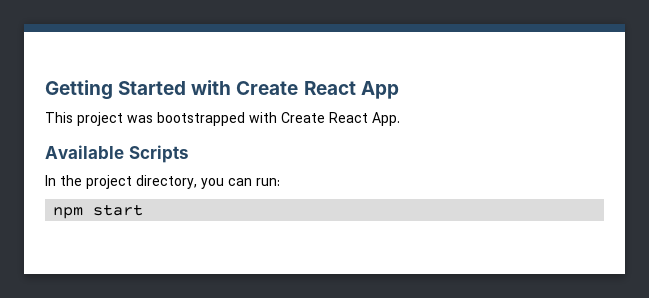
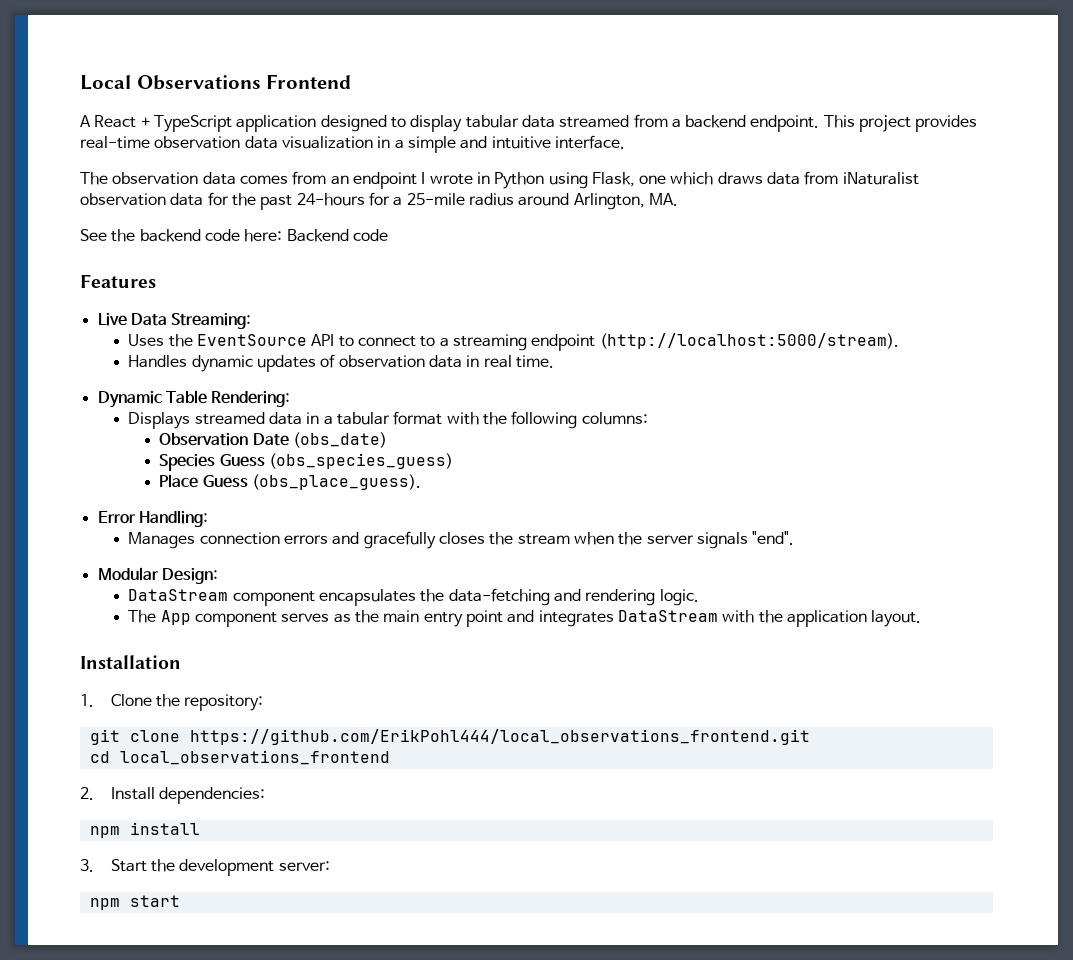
[45,80,399,100] [45,112,400,126] [45,145,189,163] [45,175,280,189] Getting Started with Create React App // This project was bootstrapped with Create React App. // Available Scripts // In the project directory, you can run: -> [80,74,352,90] [80,114,978,132] [80,135,625,153] [80,171,919,189] [80,192,678,210] [80,229,388,242] [80,274,156,288] [97,313,252,329] [128,333,899,351] [128,354,554,372] [97,390,291,408] [128,411,648,429] [159,432,387,448] [159,453,453,471] [159,474,421,490] [97,510,208,527] [128,531,795,549] [97,567,218,584] [128,588,699,606] [128,610,922,627] [80,655,181,669] [80,694,264,711] [89,729,810,745] [89,750,390,765] [80,787,266,804] [89,822,200,838] [80,859,330,876] Local Observations Frontend // A React + TypeScript application designed to display tabular data streamed from a backend endpoint. This project provides real-time observation data visualization in a simple and intuitive interface. // The observation data comes from an endpoint I wrote in Python using Flask, one which draws data from iNaturalist observation data for the past 24-hours for a 25-mile radius around Arlington, MA. // See the backend code here: Backend code // Features // Live Data Streaming: // Uses the EventSource API to connect to a streaming endpoint (http://localhost:5000/stream). // Handles dynamic updates of observation data in real time. // Dynamic Table Rendering: // Displays streamed data in a tabular format with the following columns: // Observation Date (obs_date) // Species Guess (obs_species_guess) // Place Guess (obs_place_guess). // Error Handling: // Manages connection errors and gracefully closes the stream when the server signals "end". // Modular Design: // DataStream component encapsulates the data-fetching and rendering logic. // The App component serves as the main entry point and integrates DataStream with the application layout. // Installation // 1. Clone the repository: // git clone https://github.com/ErikPohl444/local_observations_frontend.git // cd local_observations_frontend // 2. Install dependencies: // npm install // 3. Start the development server:

